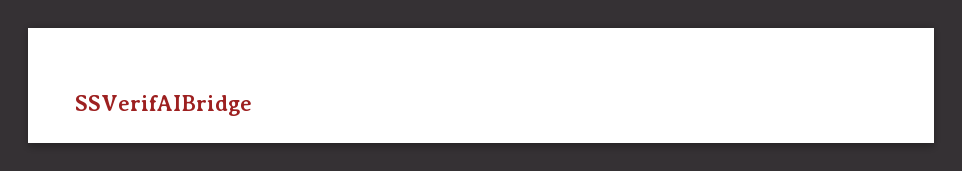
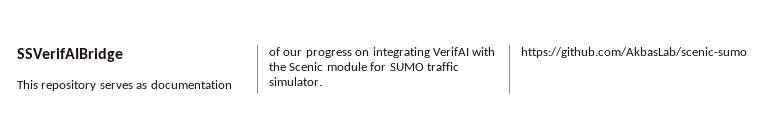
(252, 105) none -> [17,80,232,91] [269,47,496,58] [269,62,459,71] [269,77,322,86] [521,47,747,58] // This repository serves as documentation of our progress on integrating VerifAI with the Scenic module for SUMO traffic simulator. https://github.com/AkbasLab/scenic-sumo

